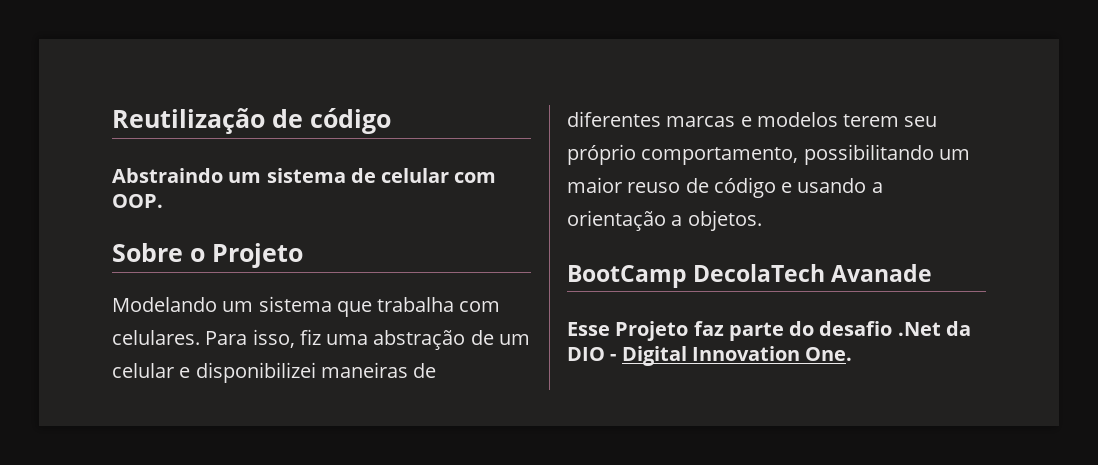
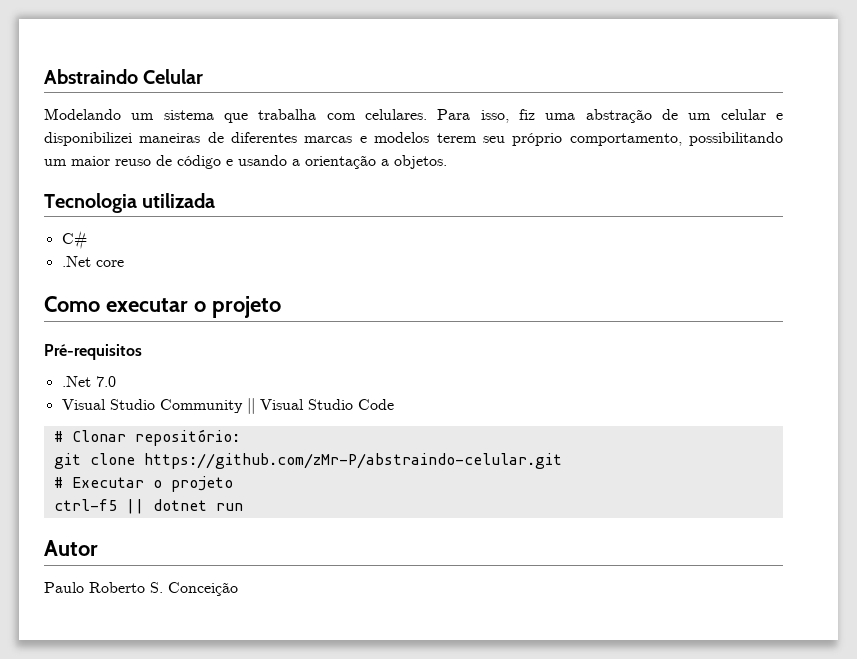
[112,108,391,134] [112,168,497,183] [112,194,163,208] [112,243,303,268] Reutilização de código // Abstraindo um sistema de celular com OOP. // Sobre o Projeto -> [44,69,204,84] Abstraindo Celular
[567,264,933,288] [567,321,971,341] [567,346,853,366] BootCamp DecolaTech Avanade // Esse Projeto faz parte do desafio .Net da DIO - Digital Innovation One. -> [44,193,216,213] [61,230,87,250] [61,256,124,267] [44,296,281,318] [44,344,142,360] [61,376,116,387] [61,398,394,414] [53,429,240,446] [53,453,562,469] [53,476,233,492] [53,499,243,514] [44,540,98,556] [44,582,238,596] Tecnologia utilizada // C# // .Net core // Como executar o projeto // Pré-requisitos // .Net 7.0 // Visual Studio Community || Visual Studio Code // # Clonar repositório: // git clone https://github.com/zMr-P/abstraindo-celular.git // # Executar o projeto // ctrl-f5 || dotnet run // Autor // Paulo Roberto S. Conceição

